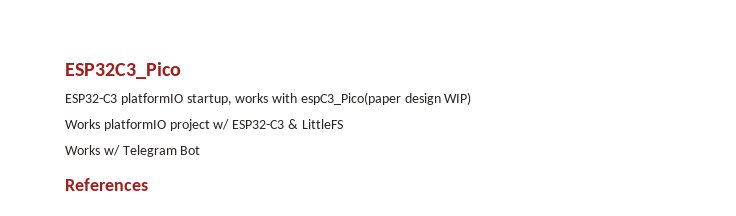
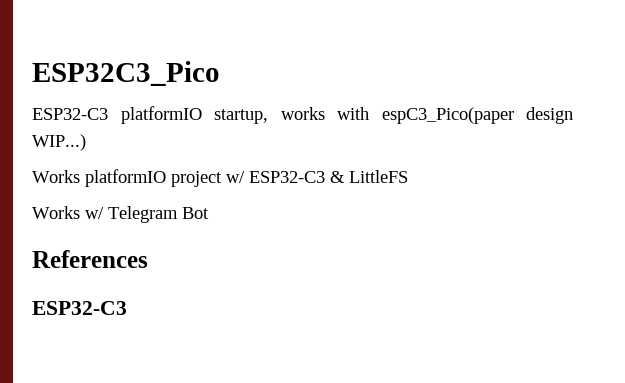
[444,92,472,105] WIP) -> [32,134,86,151] WIP...)
(148, 184) none -> [32,301,127,315] // ESP32-C3

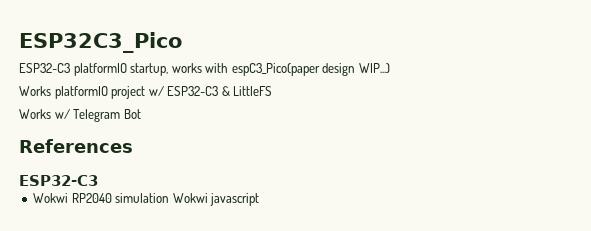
(127, 308) none -> [33,193,260,206] // Wokwi RP2040 simulation Wokwi javascript

